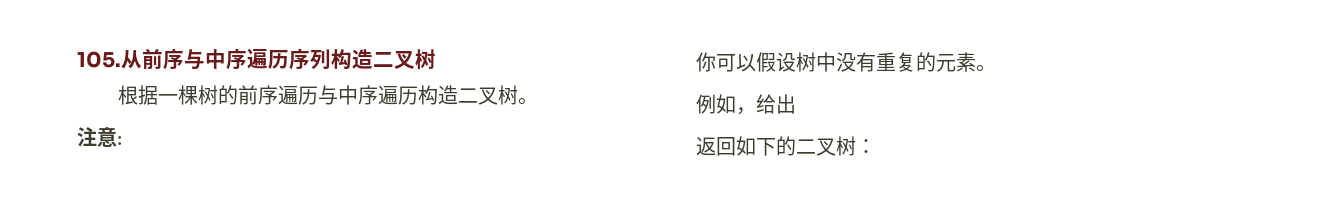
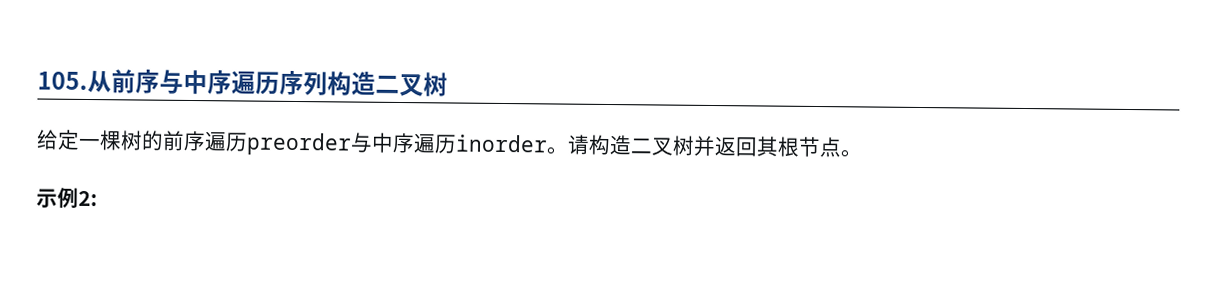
[117,85,158,105] 根据 -> [36,129,80,150] 给定
[317,85,538,105] [77,127,122,147] [696,52,996,72] [696,94,796,115] [696,136,876,156] 与中序遍历构造二叉树。 // 注意: // 你可以假设树中没有重复的元素。 // 例如，给出 // 返回如下的二叉树： -> [246,132,862,158] [36,187,98,208] preorder与中序遍历inorder。请构造二叉树并返回其根节点。 // 示例2:

